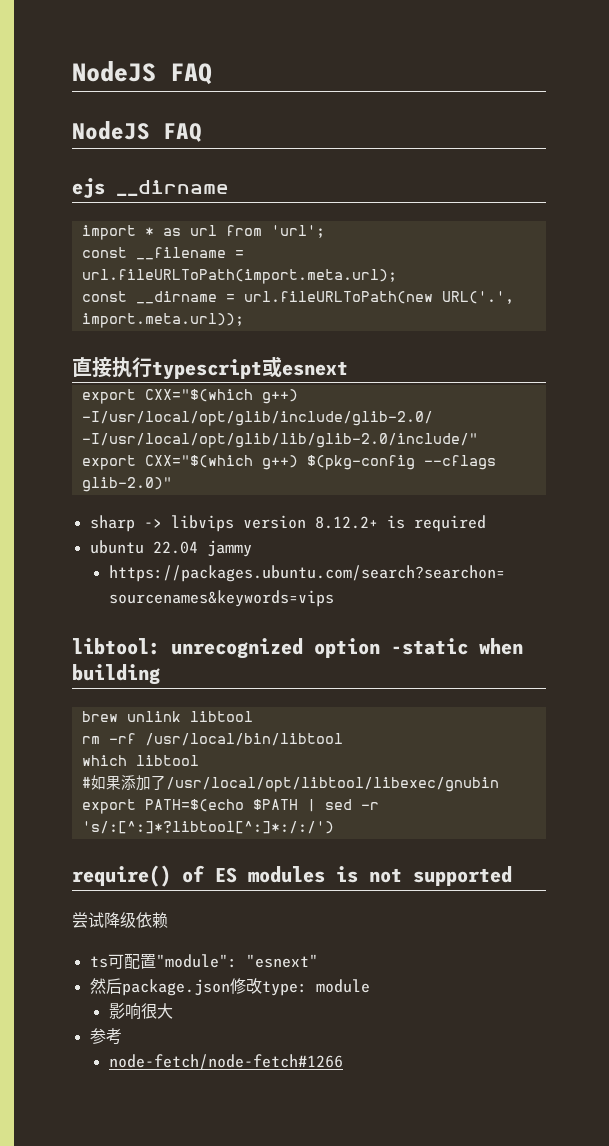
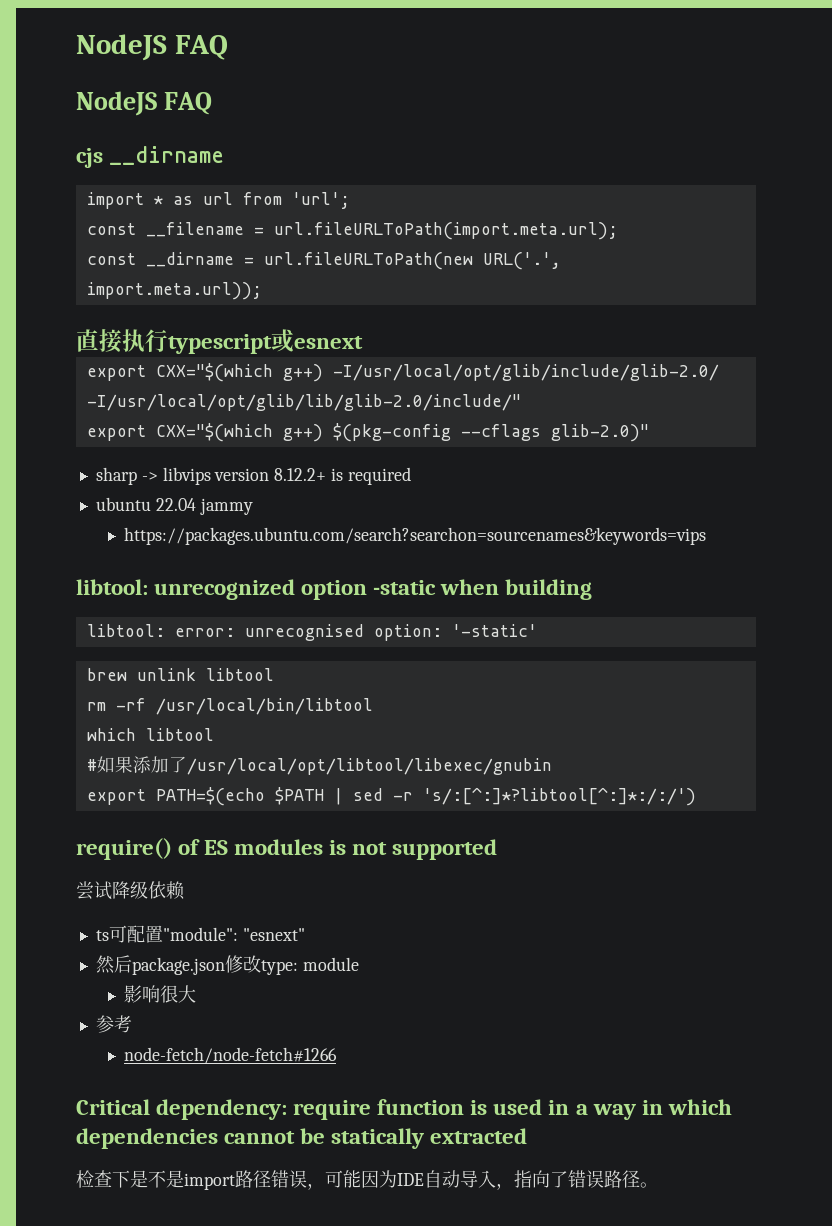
[72,178,105,198] ejs -> [76,148,103,168] cjs
(160, 674) none -> [86,624,537,641] // libtool: error: unrecognised option: '-static'
(343, 1062) none -> [76,1099,732,1120] [76,1128,528,1149] [76,1170,658,1190] // Critical dependency: require function is used in a way in which dependencies cannot be statically extracted // 检查下是不是import路径错误，可能因为IDE自动导入，指向了错误路径。

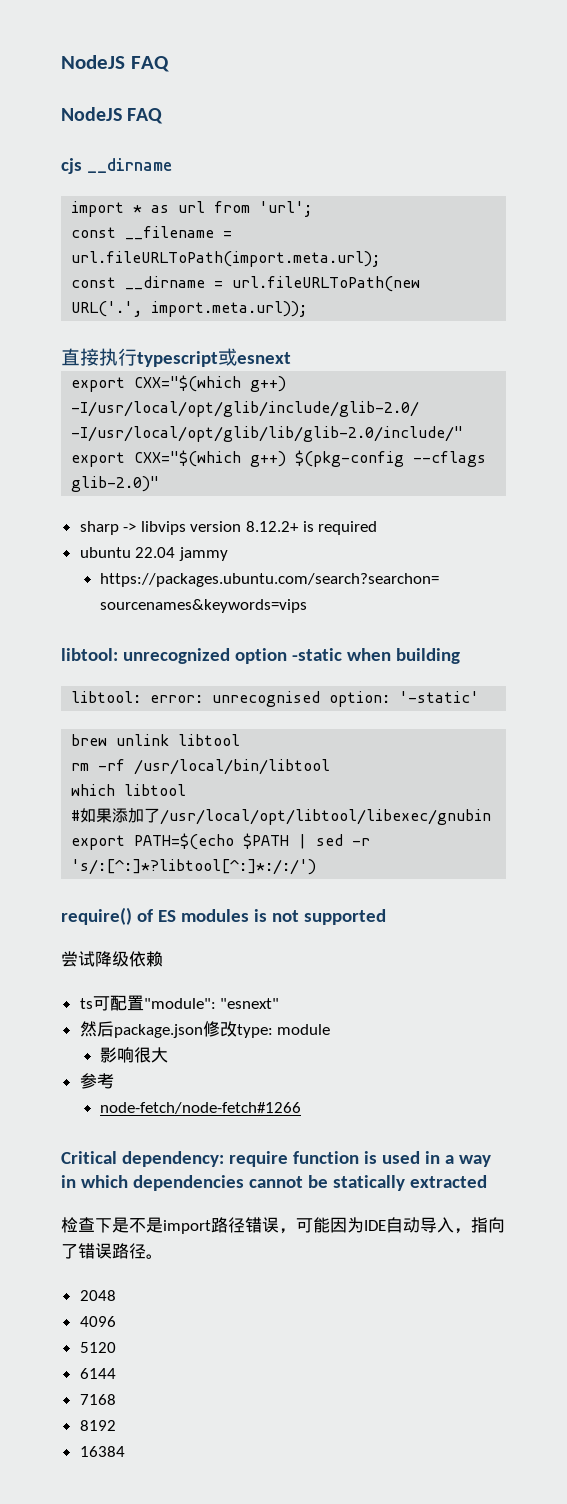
(658, 1185) none -> [79,1290,116,1301] [79,1316,116,1327] [79,1342,116,1353] [79,1368,116,1379] [79,1394,116,1405] [79,1420,116,1431] [79,1446,125,1457] // 2048 // 4096 // 5120 // 6144 // 7168 // 8192 // 16384

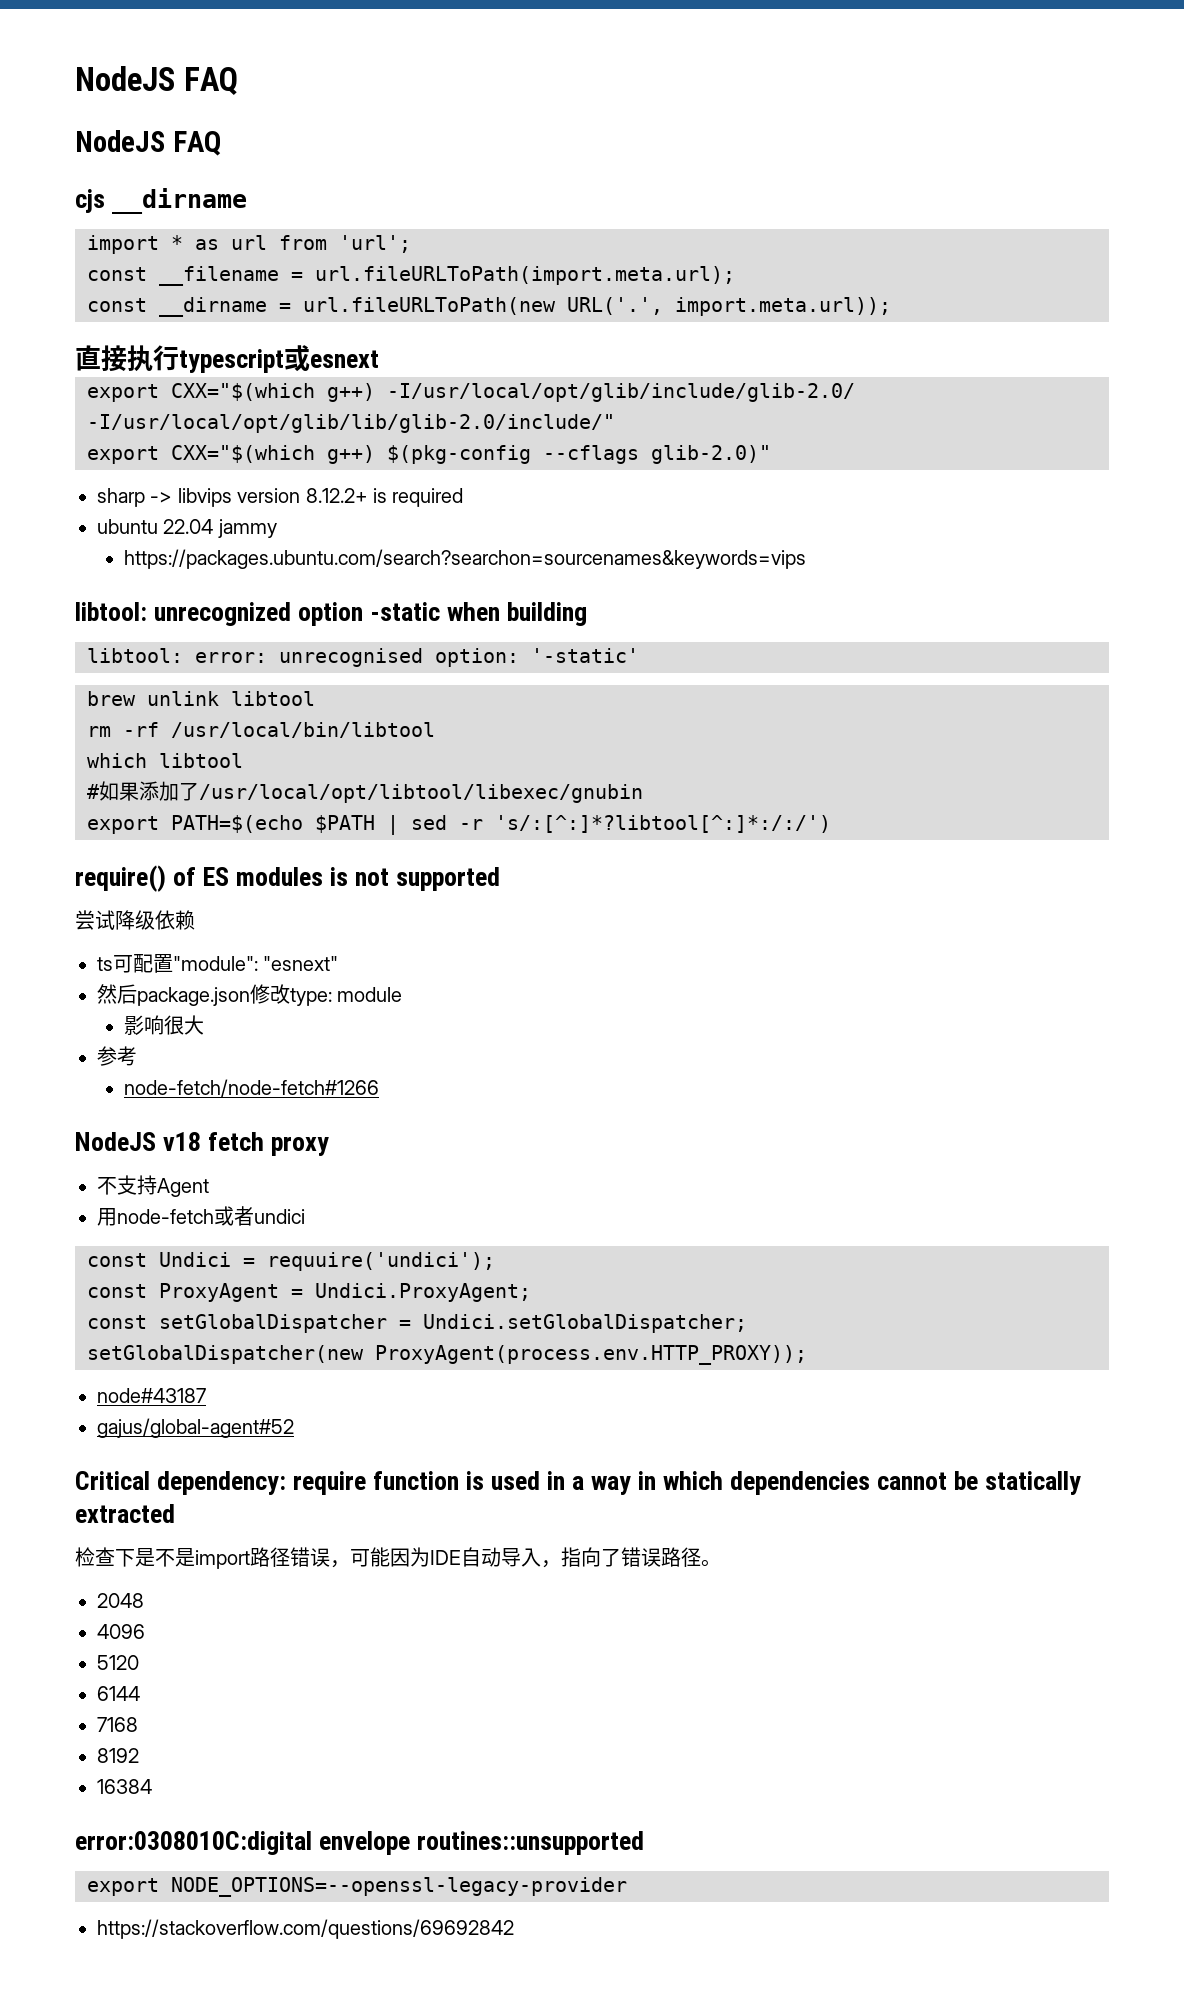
(301, 1108) none -> [75,1132,330,1156] [97,1175,209,1197] [97,1206,305,1226] [87,1252,495,1271] [87,1283,531,1302] [87,1314,747,1333] [87,1345,807,1365] [97,1388,206,1403] [97,1418,294,1438] // NodeJS v18 fetch proxy // 不支持Agent // 用node-fetch或者undici // const Undici = requuire('undici'); // const ProxyAgent = Undici.ProxyAgent; // const setGlobalDispatcher = Undici.setGlobalDispatcher; // setGlobalDispatcher(new ProxyAgent(process.env.HTTP_PROXY)); // node#43187 // gajus/global-agent#52
(125, 1451) none -> [75,1831,645,1855] [87,1877,627,1897] [97,1919,514,1939] // error:0308010C:digital envelope routines::unsupported // export NODE_OPTIONS=--openssl-legacy-provider // https://stackoverflow.com/questions/69692842

